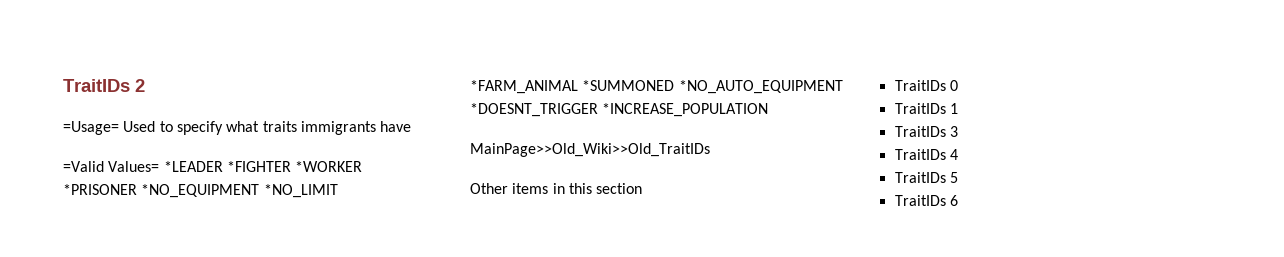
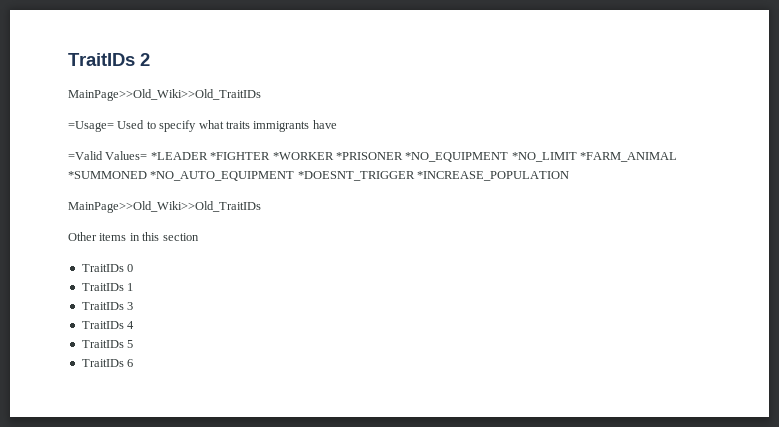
(145, 85) none -> [68,89,261,101] // MainPage>>Old_Wiki>>Old_TraitIDs

